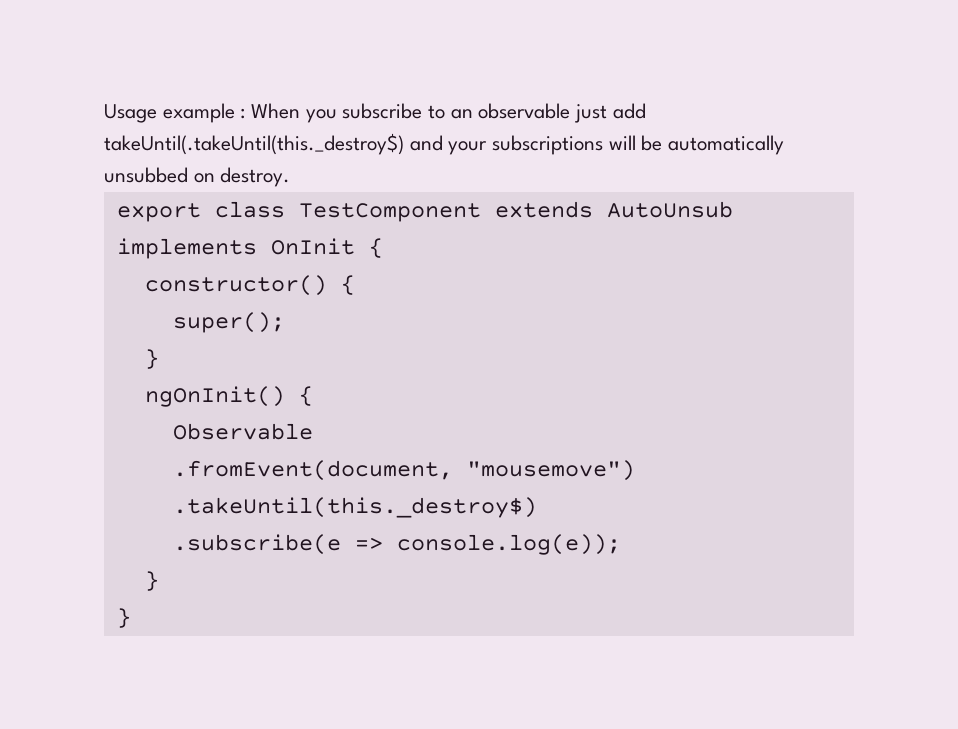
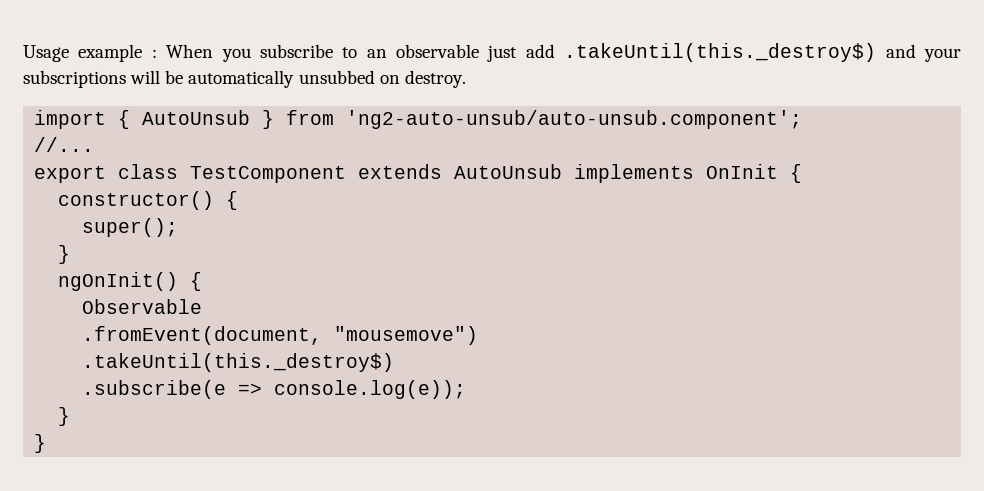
[104,133,404,155] takeUntil(.takeUntil(this._destroy$) -> [564,43,877,62] .takeUntil(this._destroy$)
(291, 177) none -> [34,110,803,129] [34,137,95,152] // import { AutoUnsub } from 'ng2-auto-unsub/auto-unsub.component'; // //...

